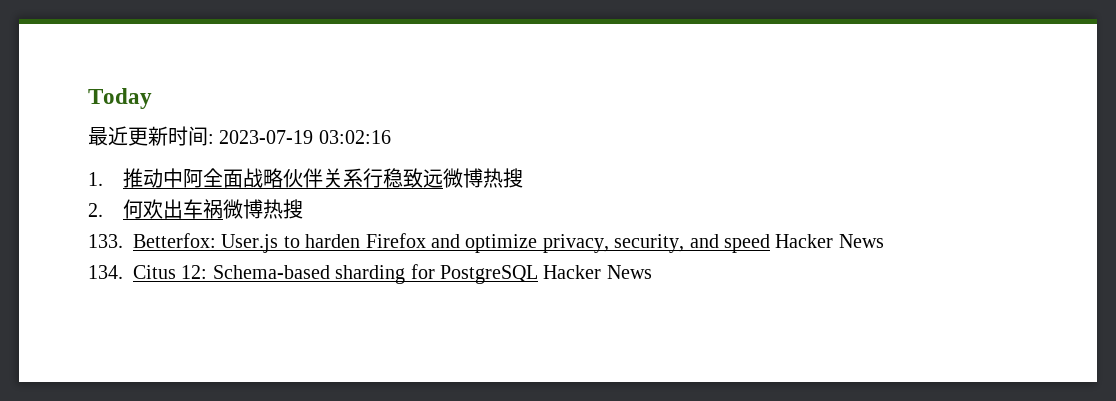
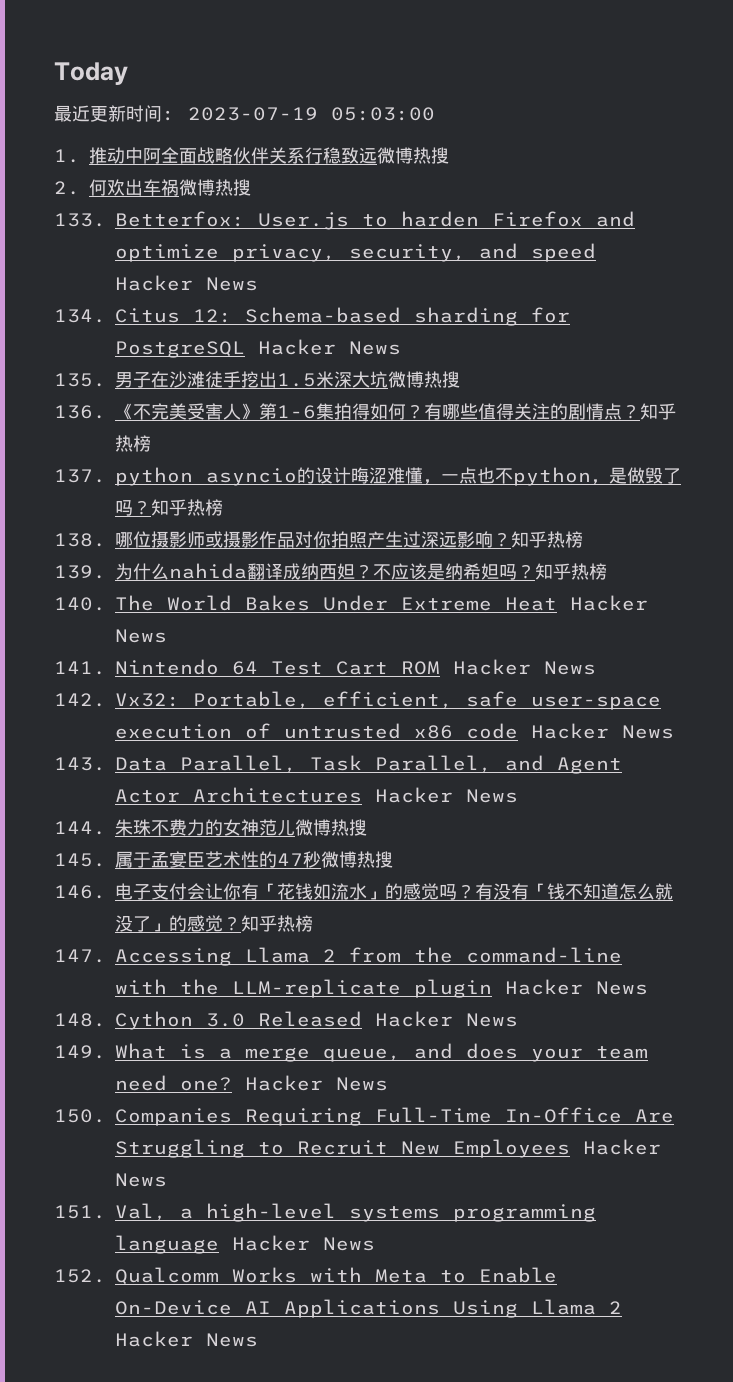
[318,130,391,144] 03:02:16 -> [331,107,435,121] 05:03:00
(652, 272) none -> [54,371,460,388] [54,403,676,420] [115,435,151,452] [54,467,681,486] [115,499,223,516] [54,531,583,548] [54,563,607,580] [54,595,648,611] [115,629,167,643] [54,659,596,675] [54,691,661,710] [115,723,674,739] [54,755,622,774] [115,787,518,803] [54,819,367,836] [54,851,393,868] [54,883,673,900] [115,915,313,932] [54,947,622,966] [115,979,648,998] [54,1011,518,1030] [54,1043,648,1062] [115,1075,388,1091] [54,1107,674,1126] [115,1139,661,1158] [115,1173,167,1187] [54,1203,596,1222] [115,1235,375,1254] [54,1267,557,1285] [115,1299,622,1318] [115,1331,258,1347] // 135.男子在沙滩徒手挖出1.5米深大坑微博热搜 // 136.《不完美受害人》第1-6集拍得如何？有哪些值得关注的剧情点？知乎热榜 // 137. python asyncio的设计晦涩难懂，一点也不python，是做毁了吗？知乎热榜 // 138.哪位摄影师或摄影作品对你拍照产生过深远影响？知乎热榜 // 139.为什么nahida翻译成纳西妲？不应该是纳希妲吗？知乎热榜 // 140. The World Bakes Under Extreme Heat Hacker News // 141. Nintendo 64 Test Cart ROM Hacker News // 142. Vx32: Portable, efficient, safe user-space execution of untrusted x86 code Hacker News // 143. Data Parallel, Task Parallel, and Agent Actor Architectures Hacker News // 144.朱珠不费力的女神范儿微博热搜 // 145.属于孟宴臣艺术性的47秒微博热搜 // 146.电子支付会让你有「花钱如流水」的感觉吗？有没有「钱不知道怎么就没了」的感觉？知乎热榜 // 147. Accessing Llama 2 from the command-line with the LLM-replicate plugin Hacker News // 148. Cython 3.0 Released Hacker News // 149. What is a merge queue, and does your team need one? Hacker News // 150. Companies Requiring Full-Time In-Office Are Struggling to Recruit New Employees Hacker News // 151. Val, a high-level systems programming language Hacker News // 152. Qualcomm Works with Meta to Enable On-Device AI Applications Using Llama 2 Hacker News

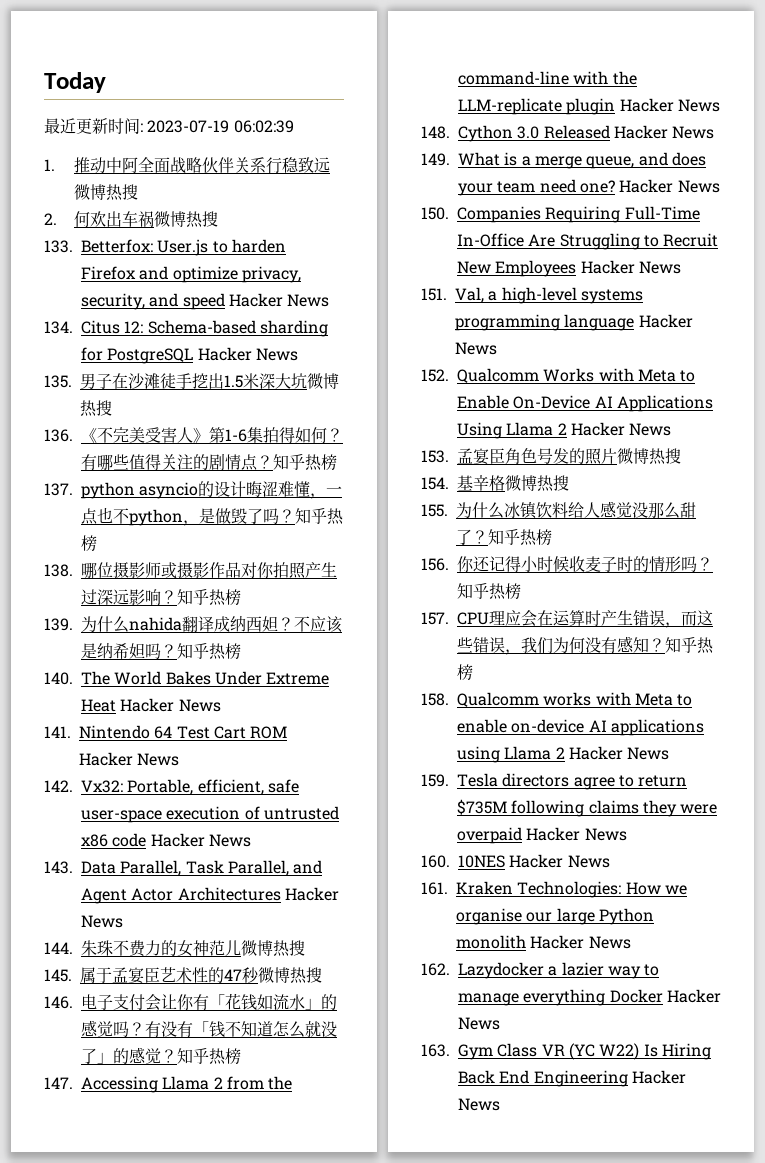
[331,107,435,121] 05:03:00 -> [233,120,294,133] 06:02:39
(258, 1340) none -> [421,448,681,465] [421,475,569,492] [421,501,696,519] [456,529,552,546] [421,556,713,572] [457,583,521,600] [421,610,713,628] [457,636,714,655] [457,664,473,681] [421,692,693,707] [457,719,704,736] [457,746,670,763] [421,773,688,790] [457,799,718,817] [457,827,627,844] [421,854,610,868] [421,881,687,898] [456,908,654,925] [456,935,631,949] [421,962,660,979] [458,989,721,1006] [458,1017,500,1030] [421,1043,711,1060] [458,1070,686,1087] [458,1098,500,1111] // 153.孟宴臣角色号发的照片微博热搜 // 154.基辛格微博热搜 // 155.为什么冰镇饮料给人感觉没那么甜了？知乎热榜 // 156.你还记得小时候收麦子时的情形吗？知乎热榜 // 157. CPU理应会在运算时产生错误，而这些错误，我们为何没有感知？知乎热榜 // 158. Qualcomm works with Meta to enable on-device AI applications using Llama 2 Hacker News // 159. Tesla directors agree to return $735M following claims they were overpaid Hacker News // 160. 10NES Hacker News // 161. Kraken Technologies: How we organise our large Python monolith Hacker News // 162. Lazydocker a lazier way to manage everything Docker Hacker News // 163. Gym Class VR (YC W22) Is Hiring Back End Engineering Hacker News

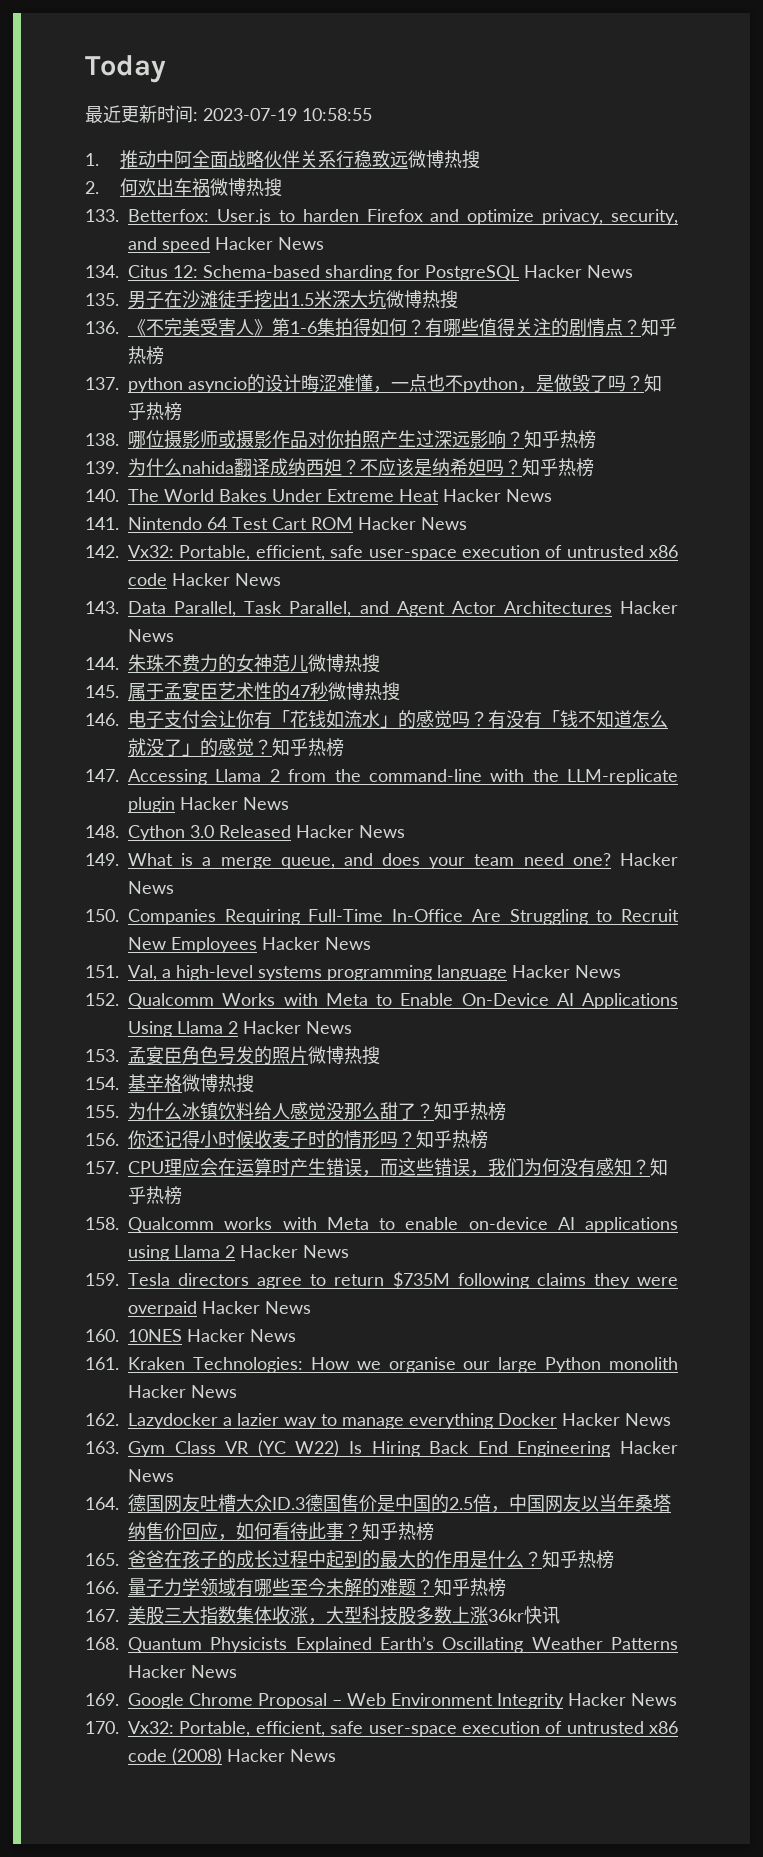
[233,120,294,133] 06:02:39 -> [302,108,372,121] 10:58:55
(500, 1104) none -> [85,1494,671,1513] [128,1522,434,1541] [85,1550,614,1569] [85,1578,506,1597] [85,1606,560,1625] [85,1636,678,1653] [128,1665,237,1678] [85,1693,677,1709] [85,1721,678,1737] [128,1748,336,1765] // 164.德国网友吐槽大众ID.3德国售价是中国的2.5倍，中国网友以当年桑塔纳售价回应，如何看待此事？知乎热榜 // 165.爸爸在孩子的成长过程中起到的最大的作用是什么？知乎热榜 // 166.量子力学领域有哪些至今未解的难题？知乎热榜 // 167.美股三大指数集体收涨，大型科技股多数上涨36kr快讯 // 168. Quantum Physicists Explained Earth’s Oscillating Weather Patterns Hacker News // 169. Google Chrome Proposal – Web Environment Integrity Hacker News // 170. Vx32: Portable, efficient, safe user-space execution of untrusted x86 code (2008) Hacker News

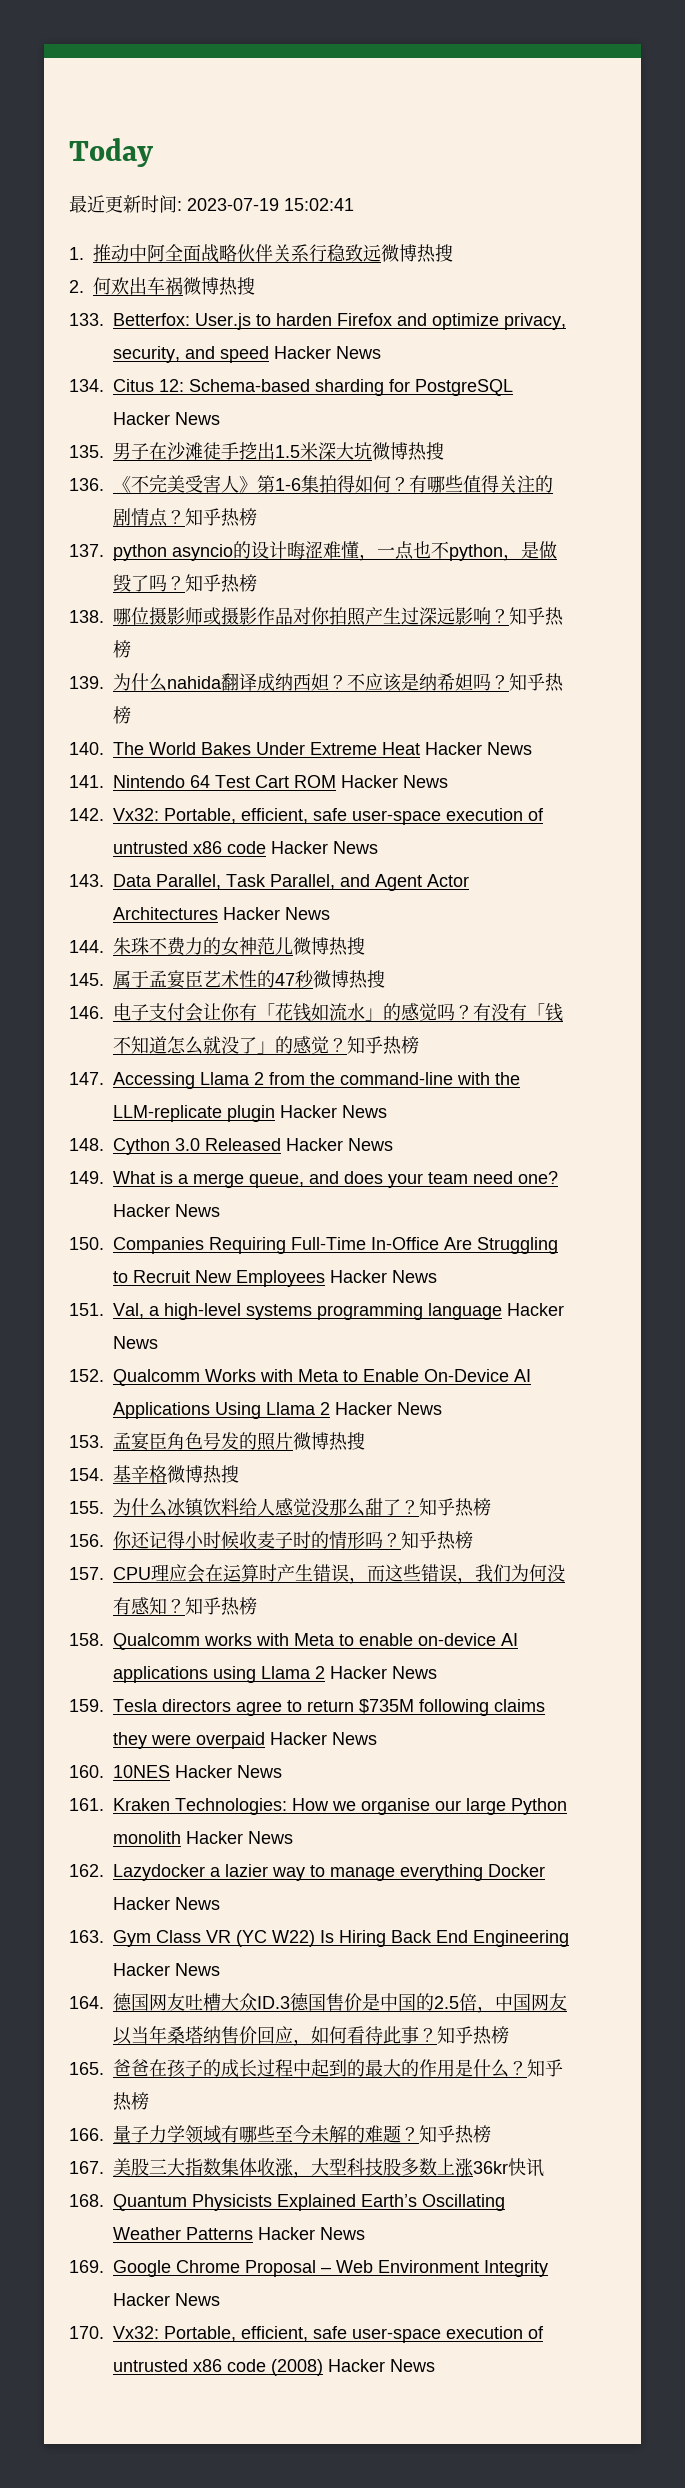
[302,108,372,121] 10:58:55 -> [284,198,354,211] 15:02:41

